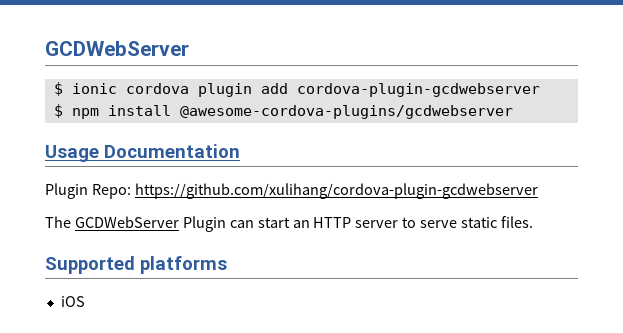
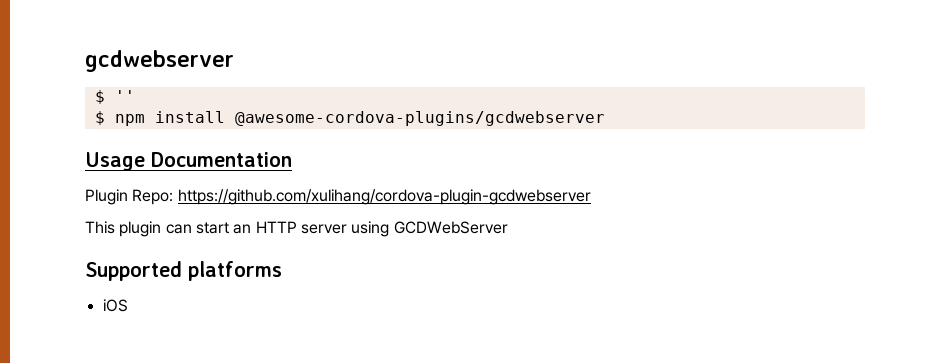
[45,41,189,56] [53,82,540,97] GCDWebServer // $ ionic cordova plugin add cordova-plugin-gcdwebserver -> [85,50,234,72] [94,90,135,104] gcdwebserver // $ ''
[45,216,226,232] The GCDWebServer Plugin -> [85,221,162,237] This plugin
[402,216,534,228] to serve static files. -> [351,221,508,237] using GCDWebServer

